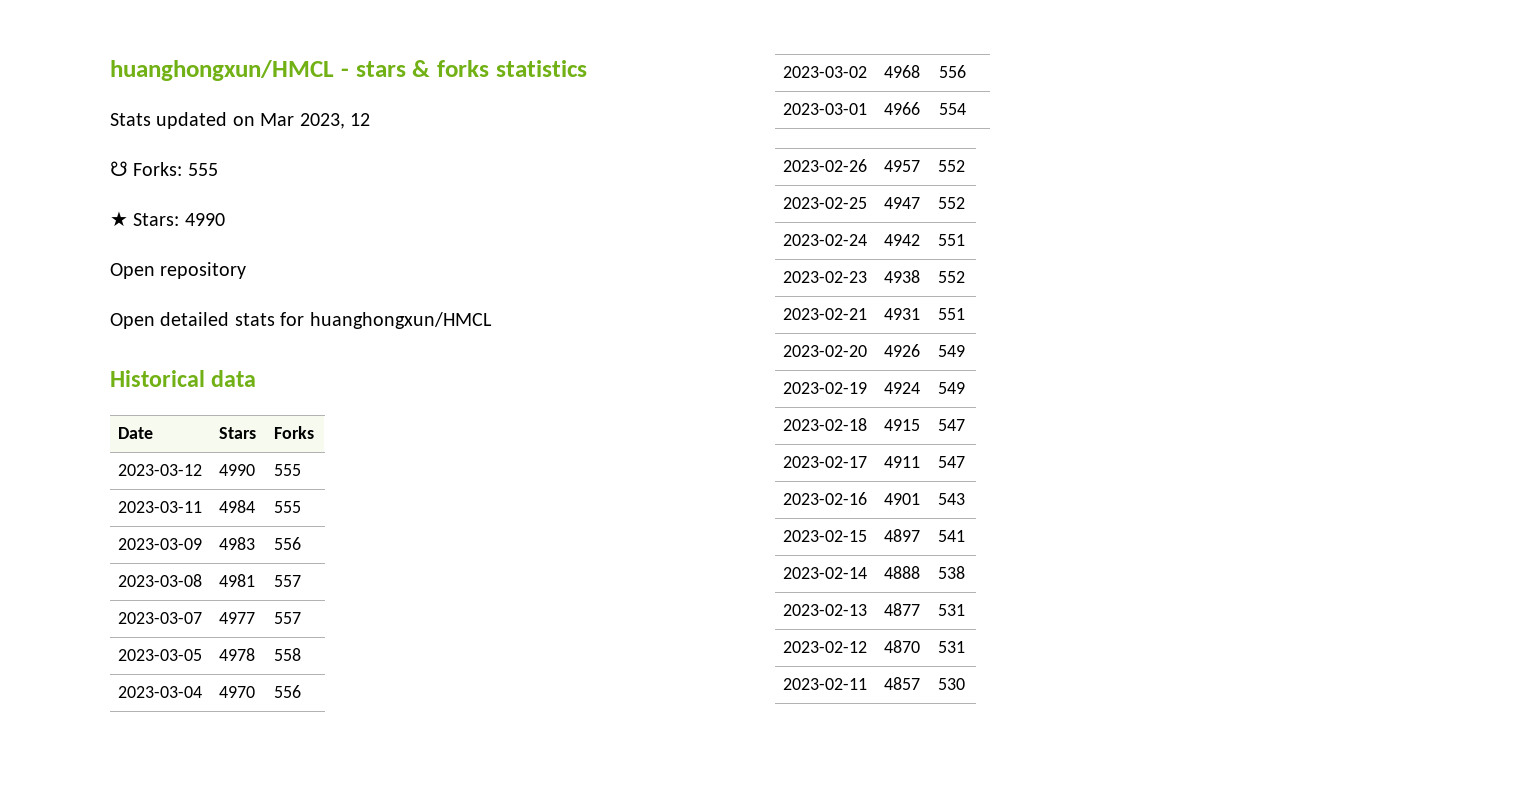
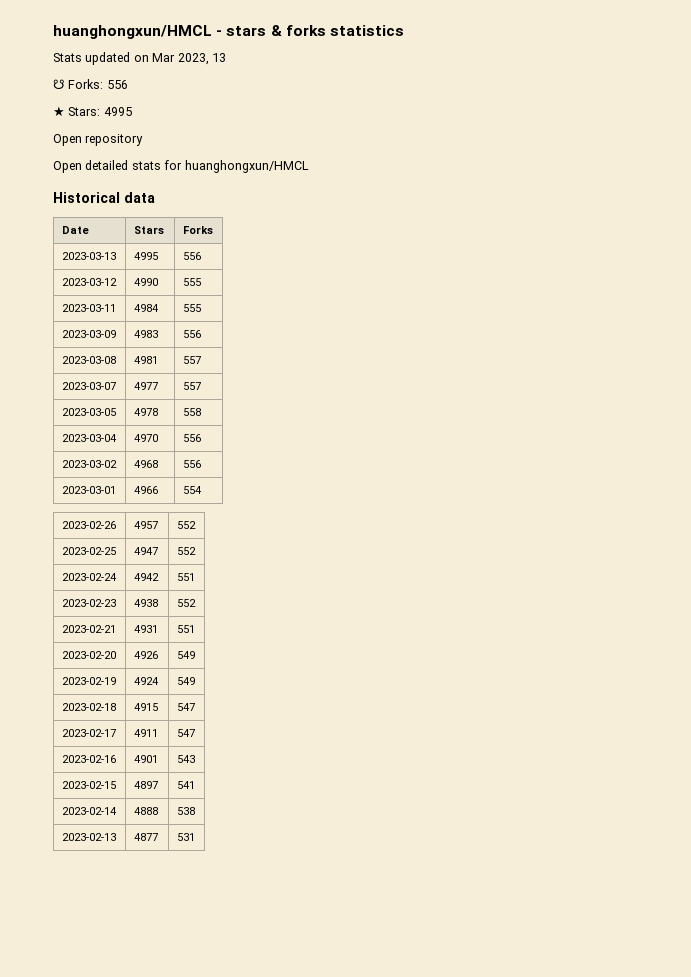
[350,113,370,126] 12 -> [211,53,226,62] 13
[187,163,218,176] 555 -> [106,80,128,89] 556
[184,213,225,226] 4990 -> [103,107,132,116] 4995
(315, 432) none -> [61,252,116,260] [133,252,158,260] [182,252,201,260] // 2023-03-13 | 4995 | 556
[783,641,868,653] [884,640,921,653] [938,641,966,653] [783,678,868,690] [884,677,921,690] [938,678,966,690] // 2023-02-12 | 4870 | 531 // 2023-02-11 | 4857 | 530 -> (195, 837) none

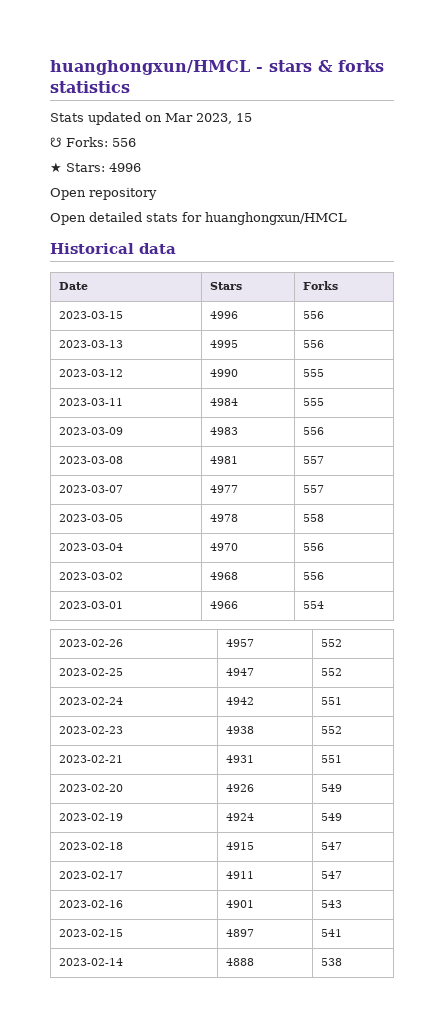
[211,53,226,62] 13 -> [236,113,252,122] 15
[103,107,132,116] 4995 -> [109,163,141,172] 4996
(213, 230) none -> [58,311,123,319] [209,311,238,319] [302,311,324,319] // 2023-03-15 | 4996 | 556
[61,833,116,841] [133,833,158,841] [176,833,195,841] // 2023-02-13 | 4877 | 531 -> (342, 962) none

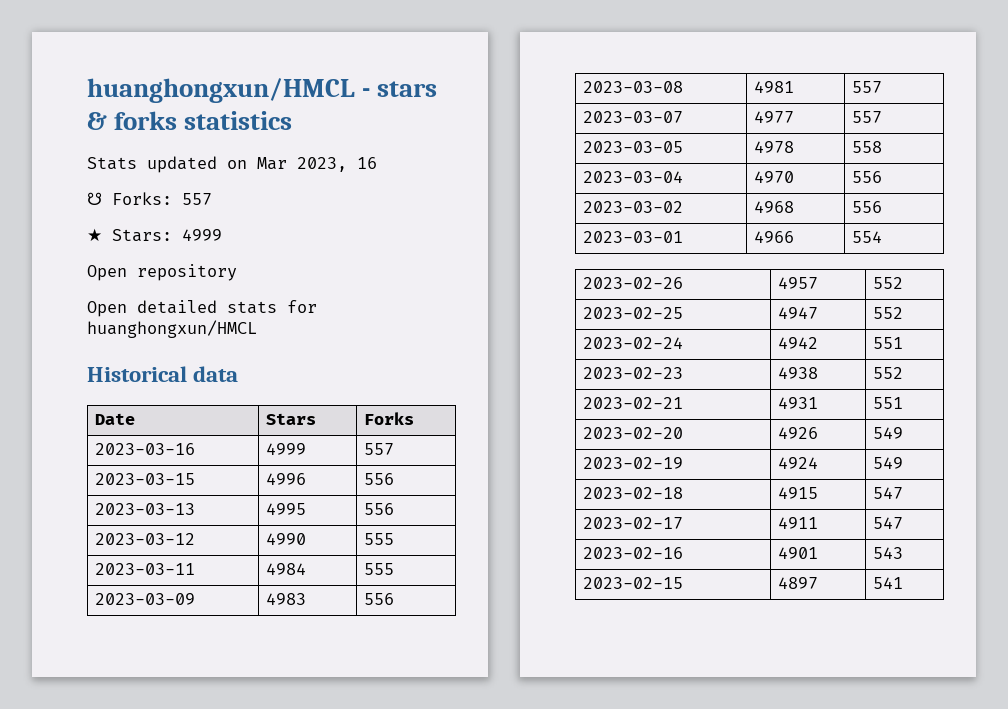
[236,113,252,122] 15 -> [357,157,377,169] 16
[112,138,136,147] 556 -> [182,193,212,205] 557
[109,163,141,172] 4996 -> [182,229,222,241] 4999
(338, 285) none -> [94,443,195,455] [265,443,306,455] [363,443,394,455] // 2023-03-16 | 4999 | 557
[58,958,123,966] [225,958,254,966] [320,958,342,966] // 2023-02-14 | 4888 | 538 -> (903, 583) none

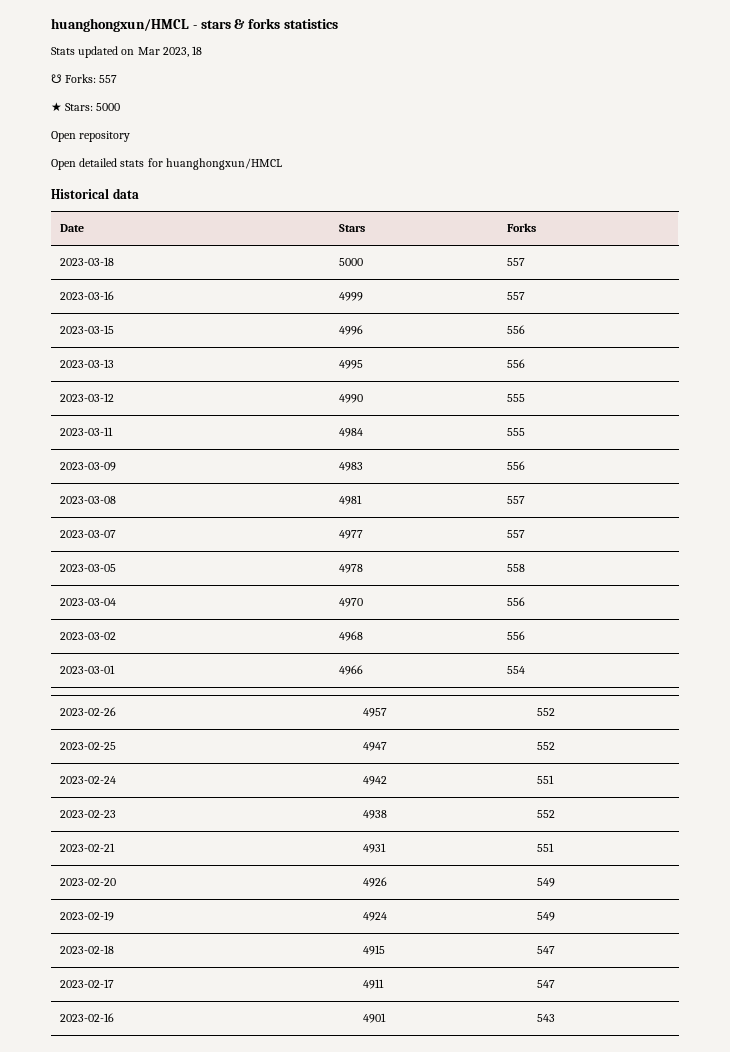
[357,157,377,169] 16 -> [192,46,203,55] 18
[182,229,222,241] 4999 -> [96,103,121,111] 5000
(414, 418) none -> [60,257,115,266] [339,258,364,266] [507,258,526,266] // 2023-03-18 | 5000 | 557
[582,577,683,589] [777,577,818,589] [872,577,903,589] // 2023-02-15 | 4897 | 541 -> (556, 1018) none

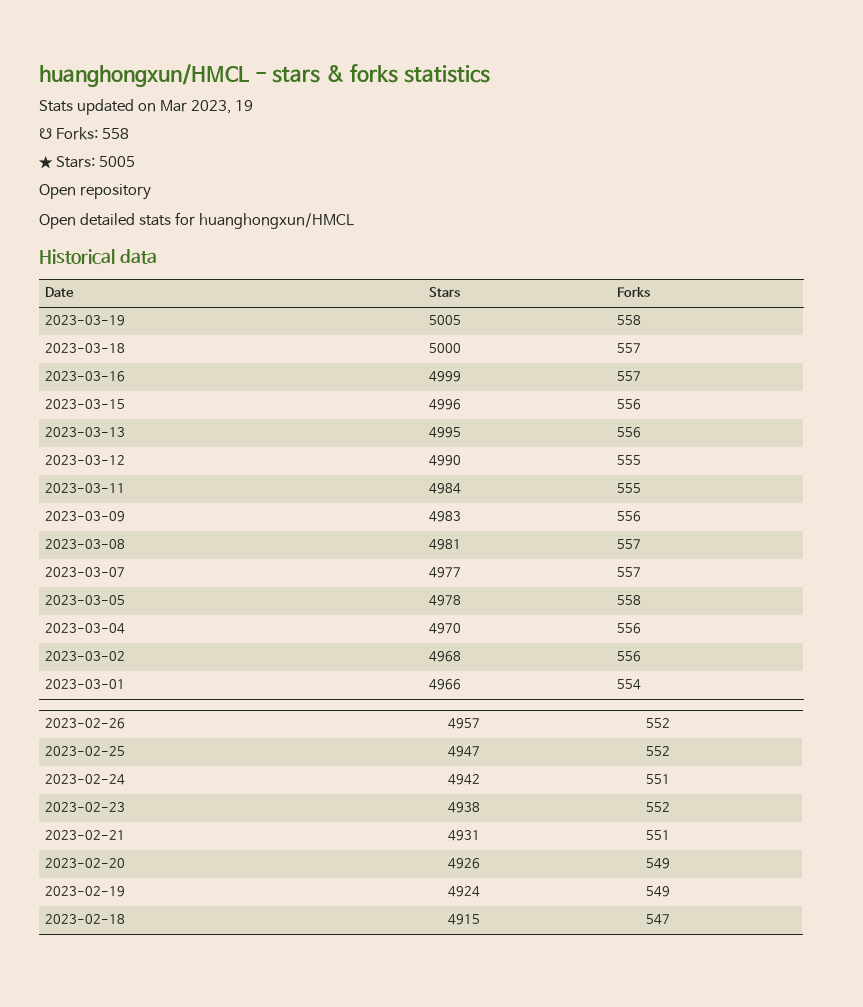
[192,46,203,55] 18 -> [234,100,253,111] 19
[99,75,118,83] 557 -> [101,128,129,139] 558
[96,103,121,111] 5000 -> [98,156,135,167] 5005
(537, 227) none -> [45,315,126,326] [429,315,462,325] [617,315,642,325] // 2023-03-19 | 5005 | 558
[60,979,115,988] [363,979,385,989] [537,980,556,988] [60,1013,115,1022] [363,1013,387,1023] [537,1014,556,1022] // 2023-02-17 | 4911 | 547 // 2023-02-16 | 4901 | 543 -> (671, 919) none

